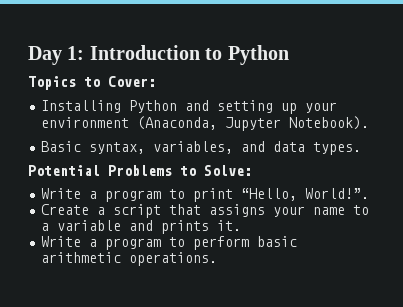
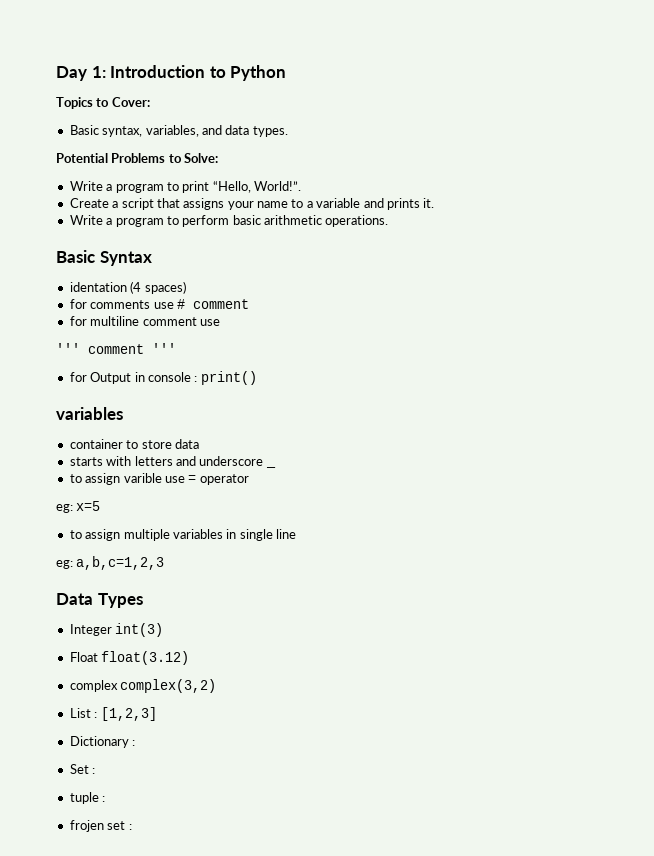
[41,100,338,114] [41,116,370,131] // Installing Python and setting up your environment (Anaconda, Jupyter Notebook). -> (150, 102) none
(218, 259) none -> [56,250,152,266] [69,281,186,294] [69,299,249,309] [69,316,220,326] [56,343,176,354] [69,371,257,385] [56,407,123,420] [69,439,199,449] [69,456,264,466] [265,466,276,468] [69,473,249,485] [56,501,101,513] [69,529,296,541] [56,556,165,570] [56,593,143,608] [69,623,164,637] [69,651,190,665] [69,679,217,693] [69,707,157,721] [69,736,136,748] [69,764,96,774] [69,792,106,804] [69,820,132,832] // Basic Syntax // identation (4 spaces) // for comments use # comment // for multiline comment use // ''' comment ''' // for Output in console : print() // variables // container to store data // starts with letters and underscore _ // to assign varible use = operator // eg: x=5 // to assign multiple variables in single line // eg: a,b,c=1,2,3 // Data Types // Integer int(3) // Float float(3.12) // complex complex(3,2) // List : [1,2,3] // Dictionary : // Set : // tuple : // frojen set :

